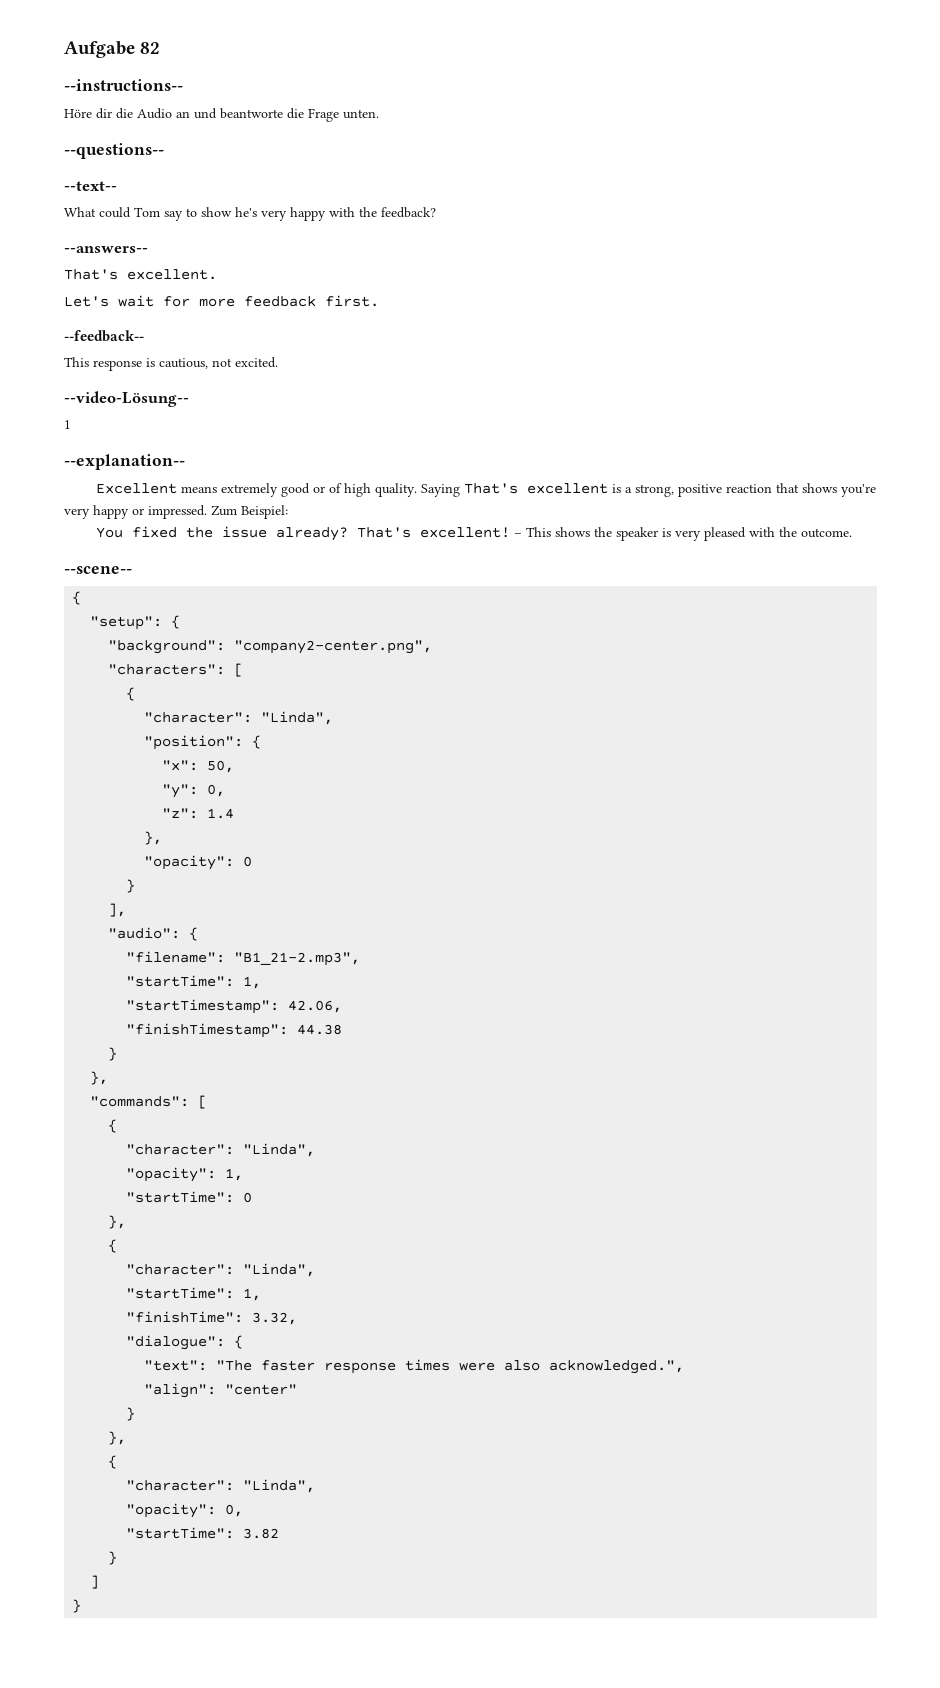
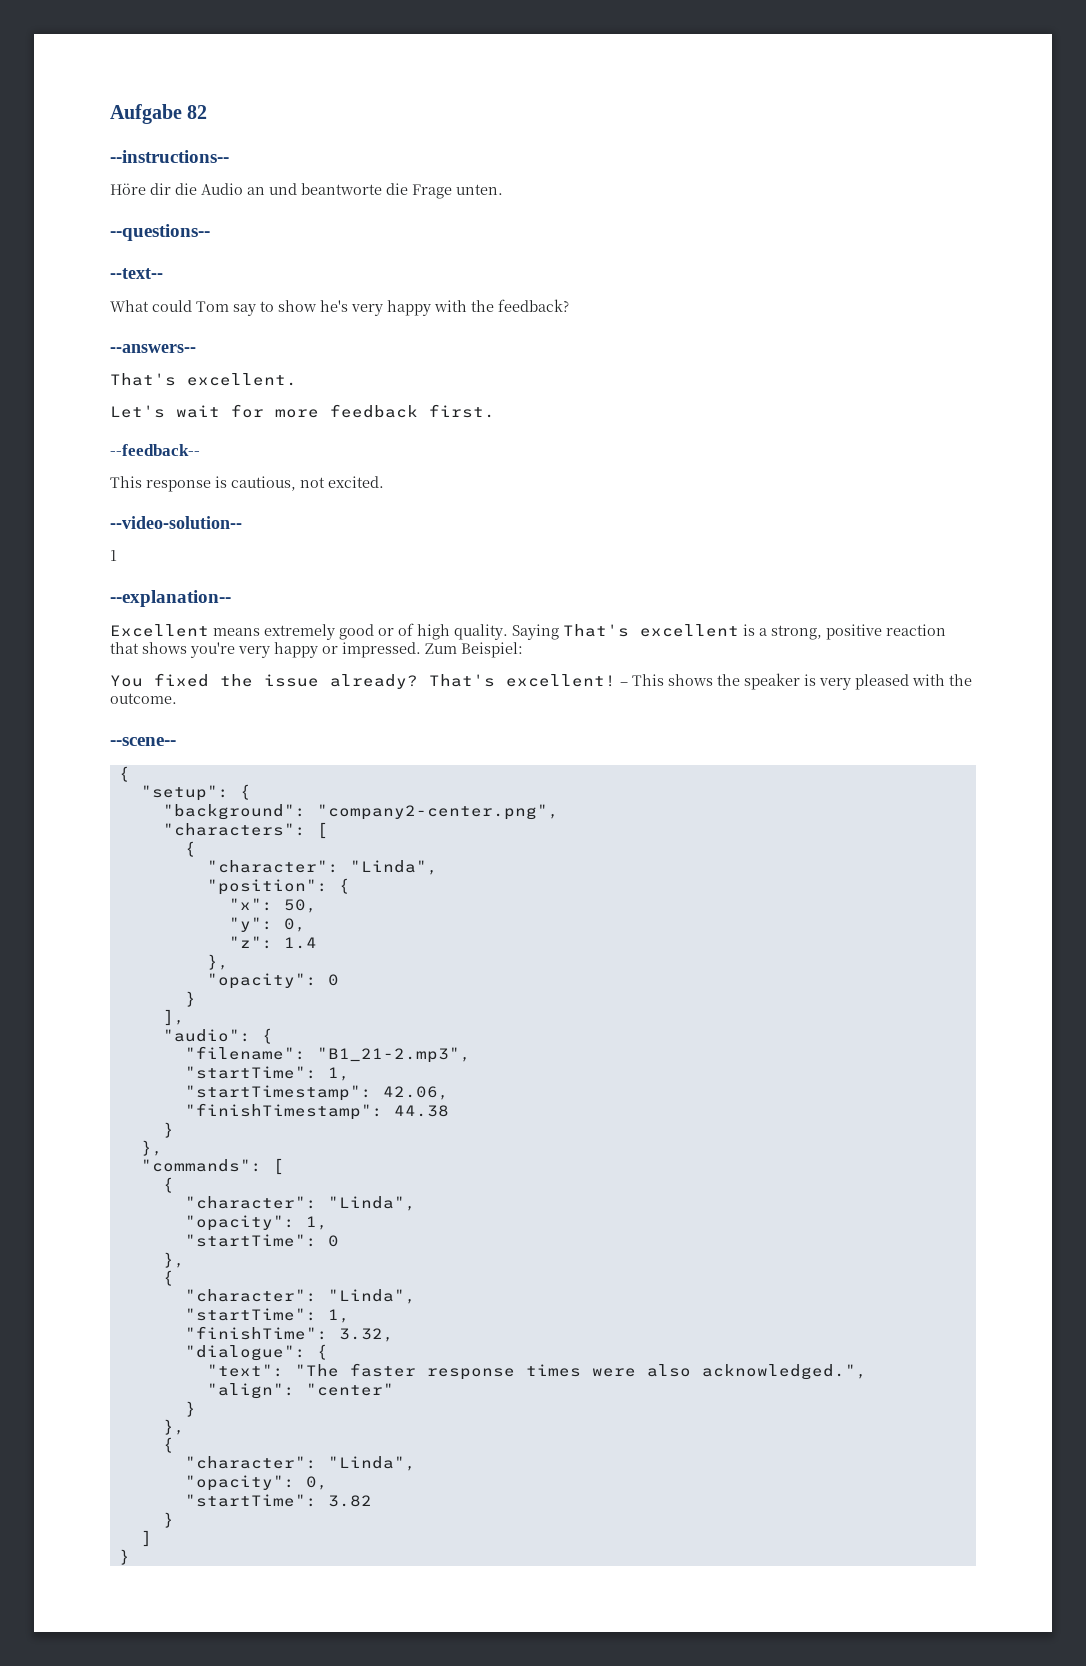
[64,391,189,407] --video-Lösung-- -> [110,516,242,529] --video-solution--

